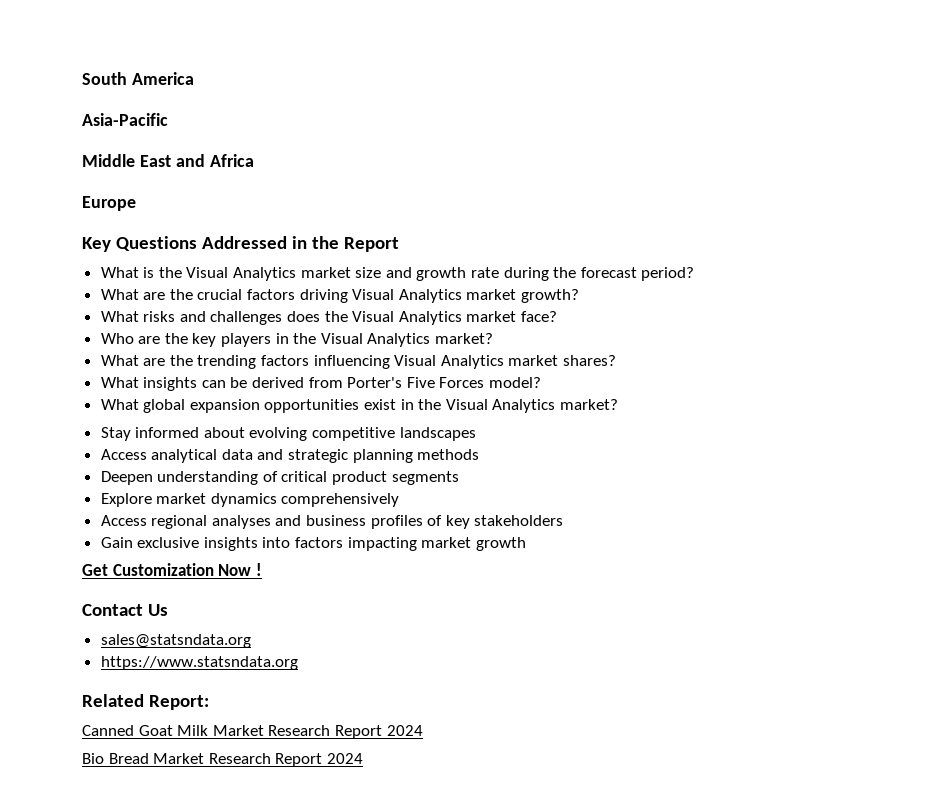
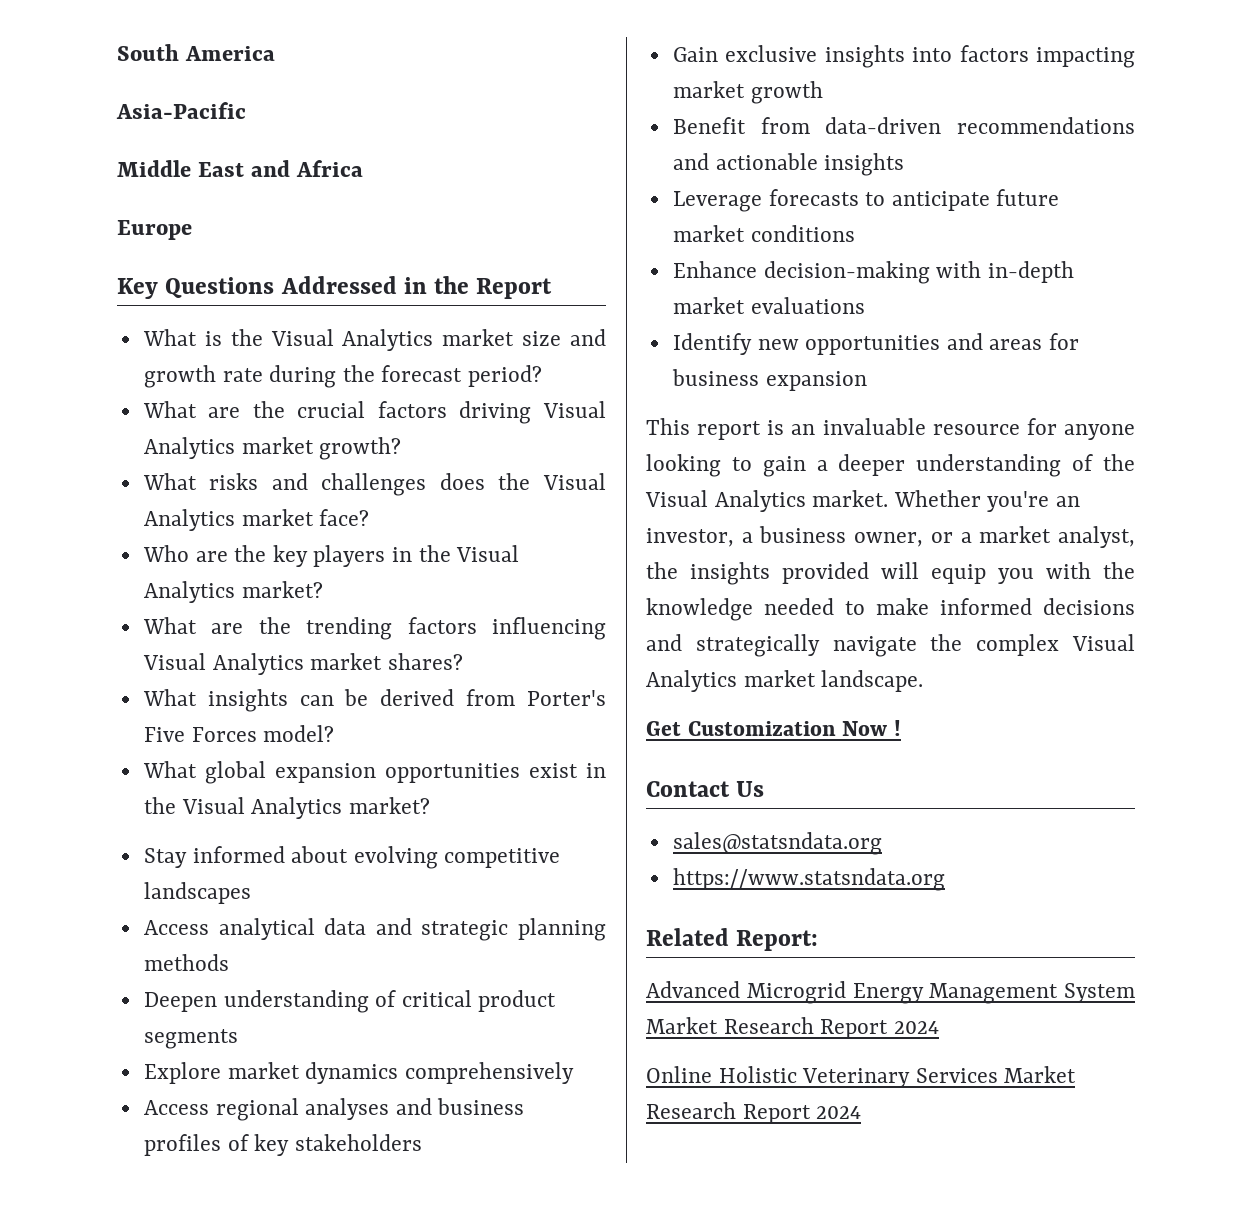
(526, 544) none -> [672,117,1135,134] [672,153,905,176] [672,189,1060,212] [672,225,855,242] [672,261,1074,284] [672,297,865,314] [672,333,1080,355] [671,369,867,391] [646,418,1135,440] [646,454,1135,477] [645,490,1081,512] [646,526,1135,548] [646,562,1135,585] [646,598,1135,621] [646,634,1135,657] [646,670,924,692] // Benefit from data-driven recommendations and actionable insights // Leverage forecasts to anticipate future market conditions // Enhance decision-making with in-depth market evaluations // Identify new opportunities and areas for business expansion // This report is an invaluable resource for anyone looking to gain a deeper understanding of the Visual Analytics market. Whether you're an investor, a business owner, or a market analyst, the insights provided will equip you with the knowledge needed to make informed decisions and strategically navigate the complex Visual Analytics market landscape.
[82,725,209,736] Canned Goat Milk -> [646,981,1135,1004] Advanced Microgrid Energy Management System
[82,753,149,764] Bio Bread -> [646,1066,998,1088] Online Holistic Veterinary Services

